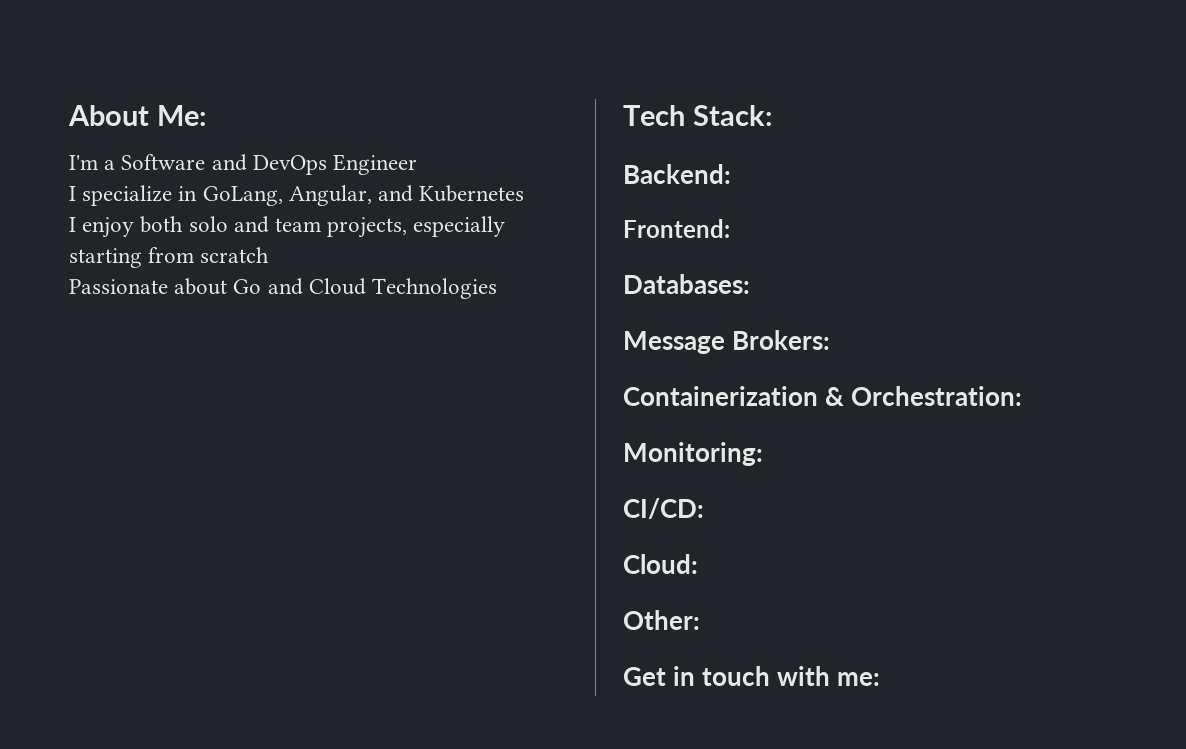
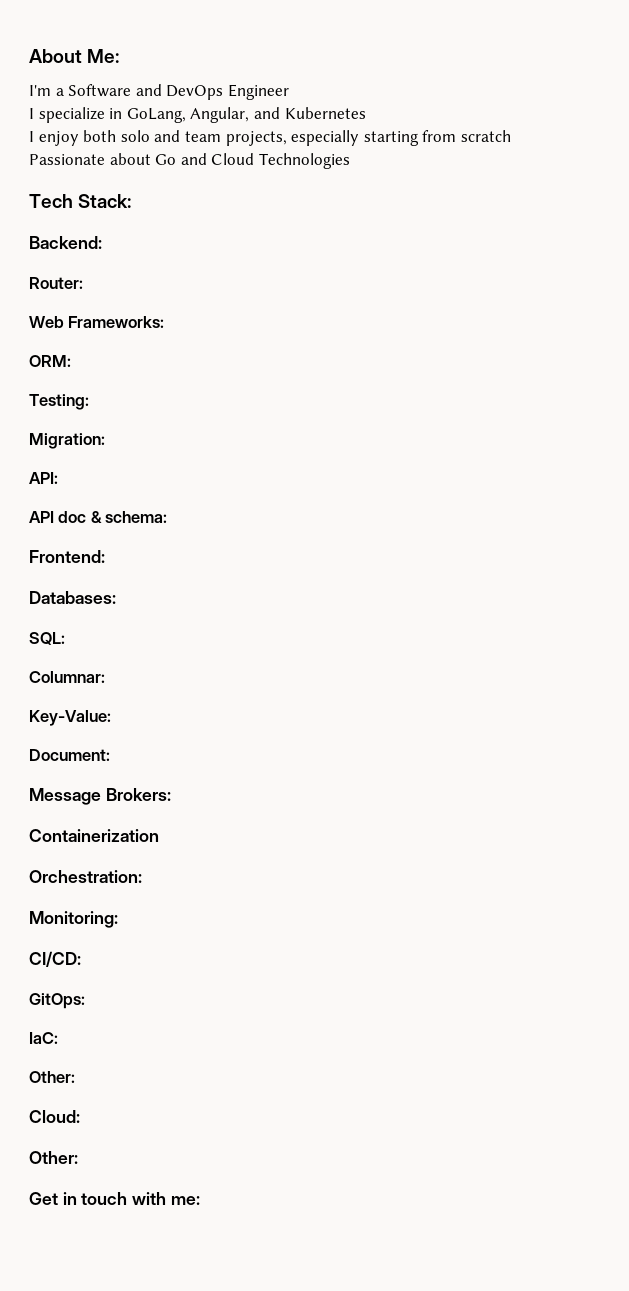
[623,219,730,238] [623,274,750,294] Frontend: // Databases: -> [29,277,83,289] [29,316,165,328] [29,355,71,367] [29,394,89,410] [29,433,105,449] [29,472,58,484] [29,511,168,523] [29,550,105,563] [29,591,116,604] [29,632,65,645] [29,671,105,683] [29,710,111,726] [29,749,110,761] Router: // Web Frameworks: // ORM: // Testing: // Migration: // API: // API doc & schema: // Frontend: // Databases: // SQL: // Columnar: // Key-Value: // Document:
[825,387,845,406] & -> (159, 835) //
(704, 508) none -> [29,993,85,1009] [29,1032,58,1044] [29,1071,75,1083] // GitOps: // IaC: // Other:

